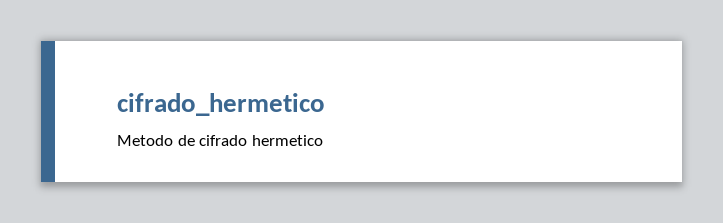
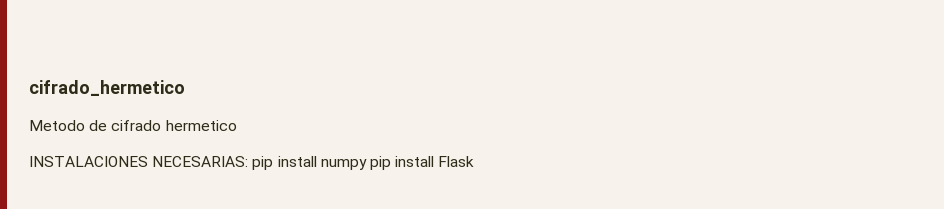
(323, 140) none -> [29,156,475,170] // INSTALACIONES NECESARIAS: pip install numpy pip install Flask

